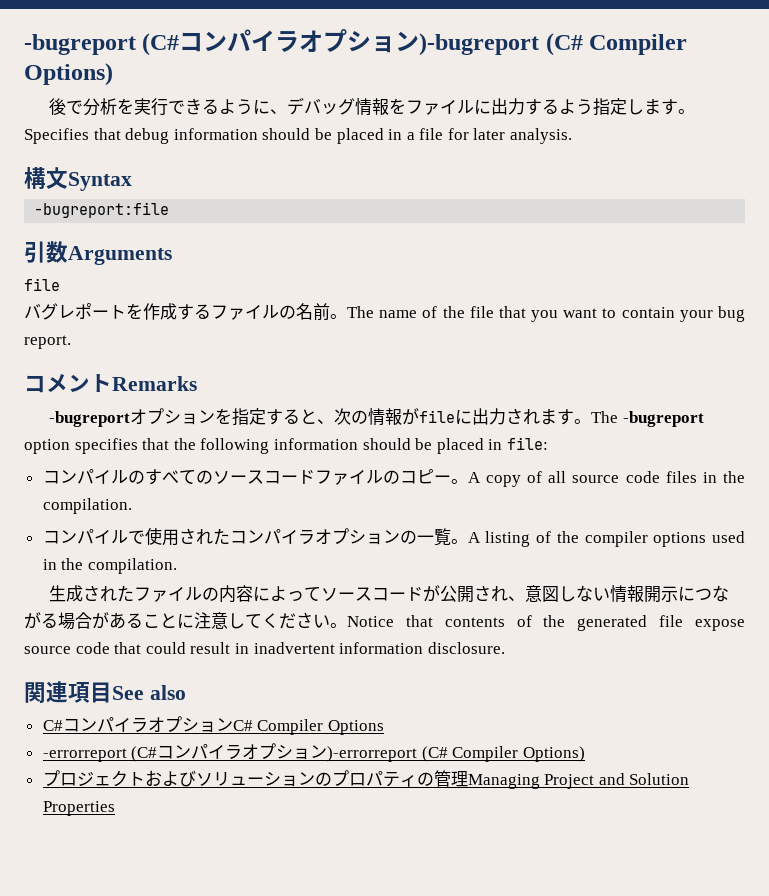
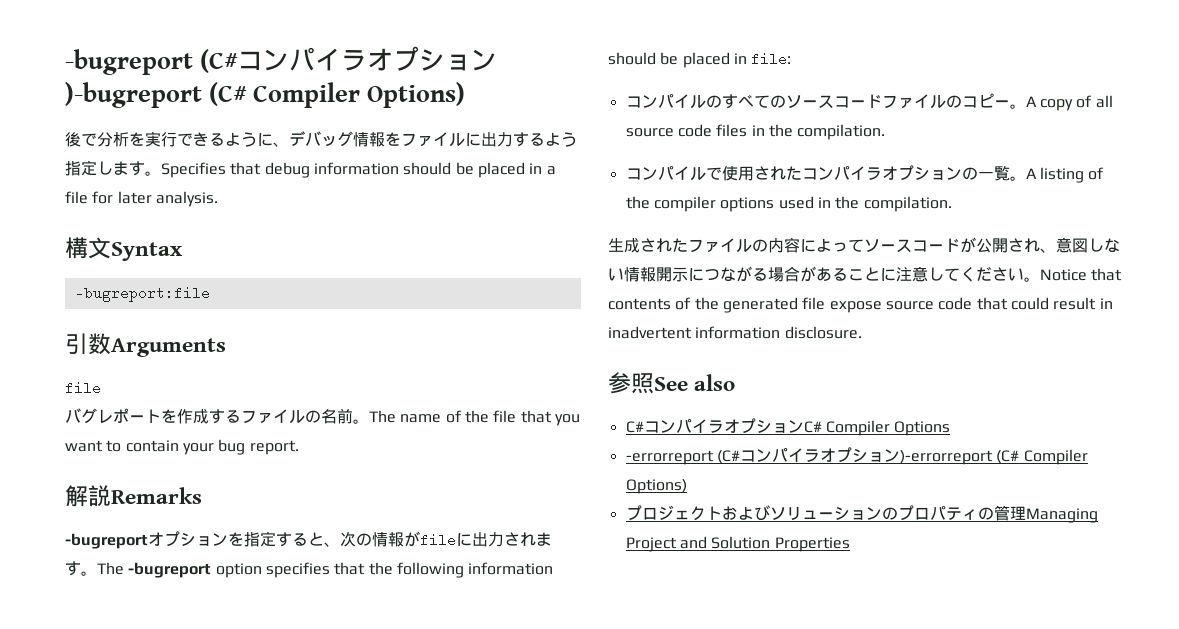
[24,374,112,393] コメント -> [65,485,111,507] 解説
[24,681,112,703] 関連項目 -> [608,372,654,394] 参照

